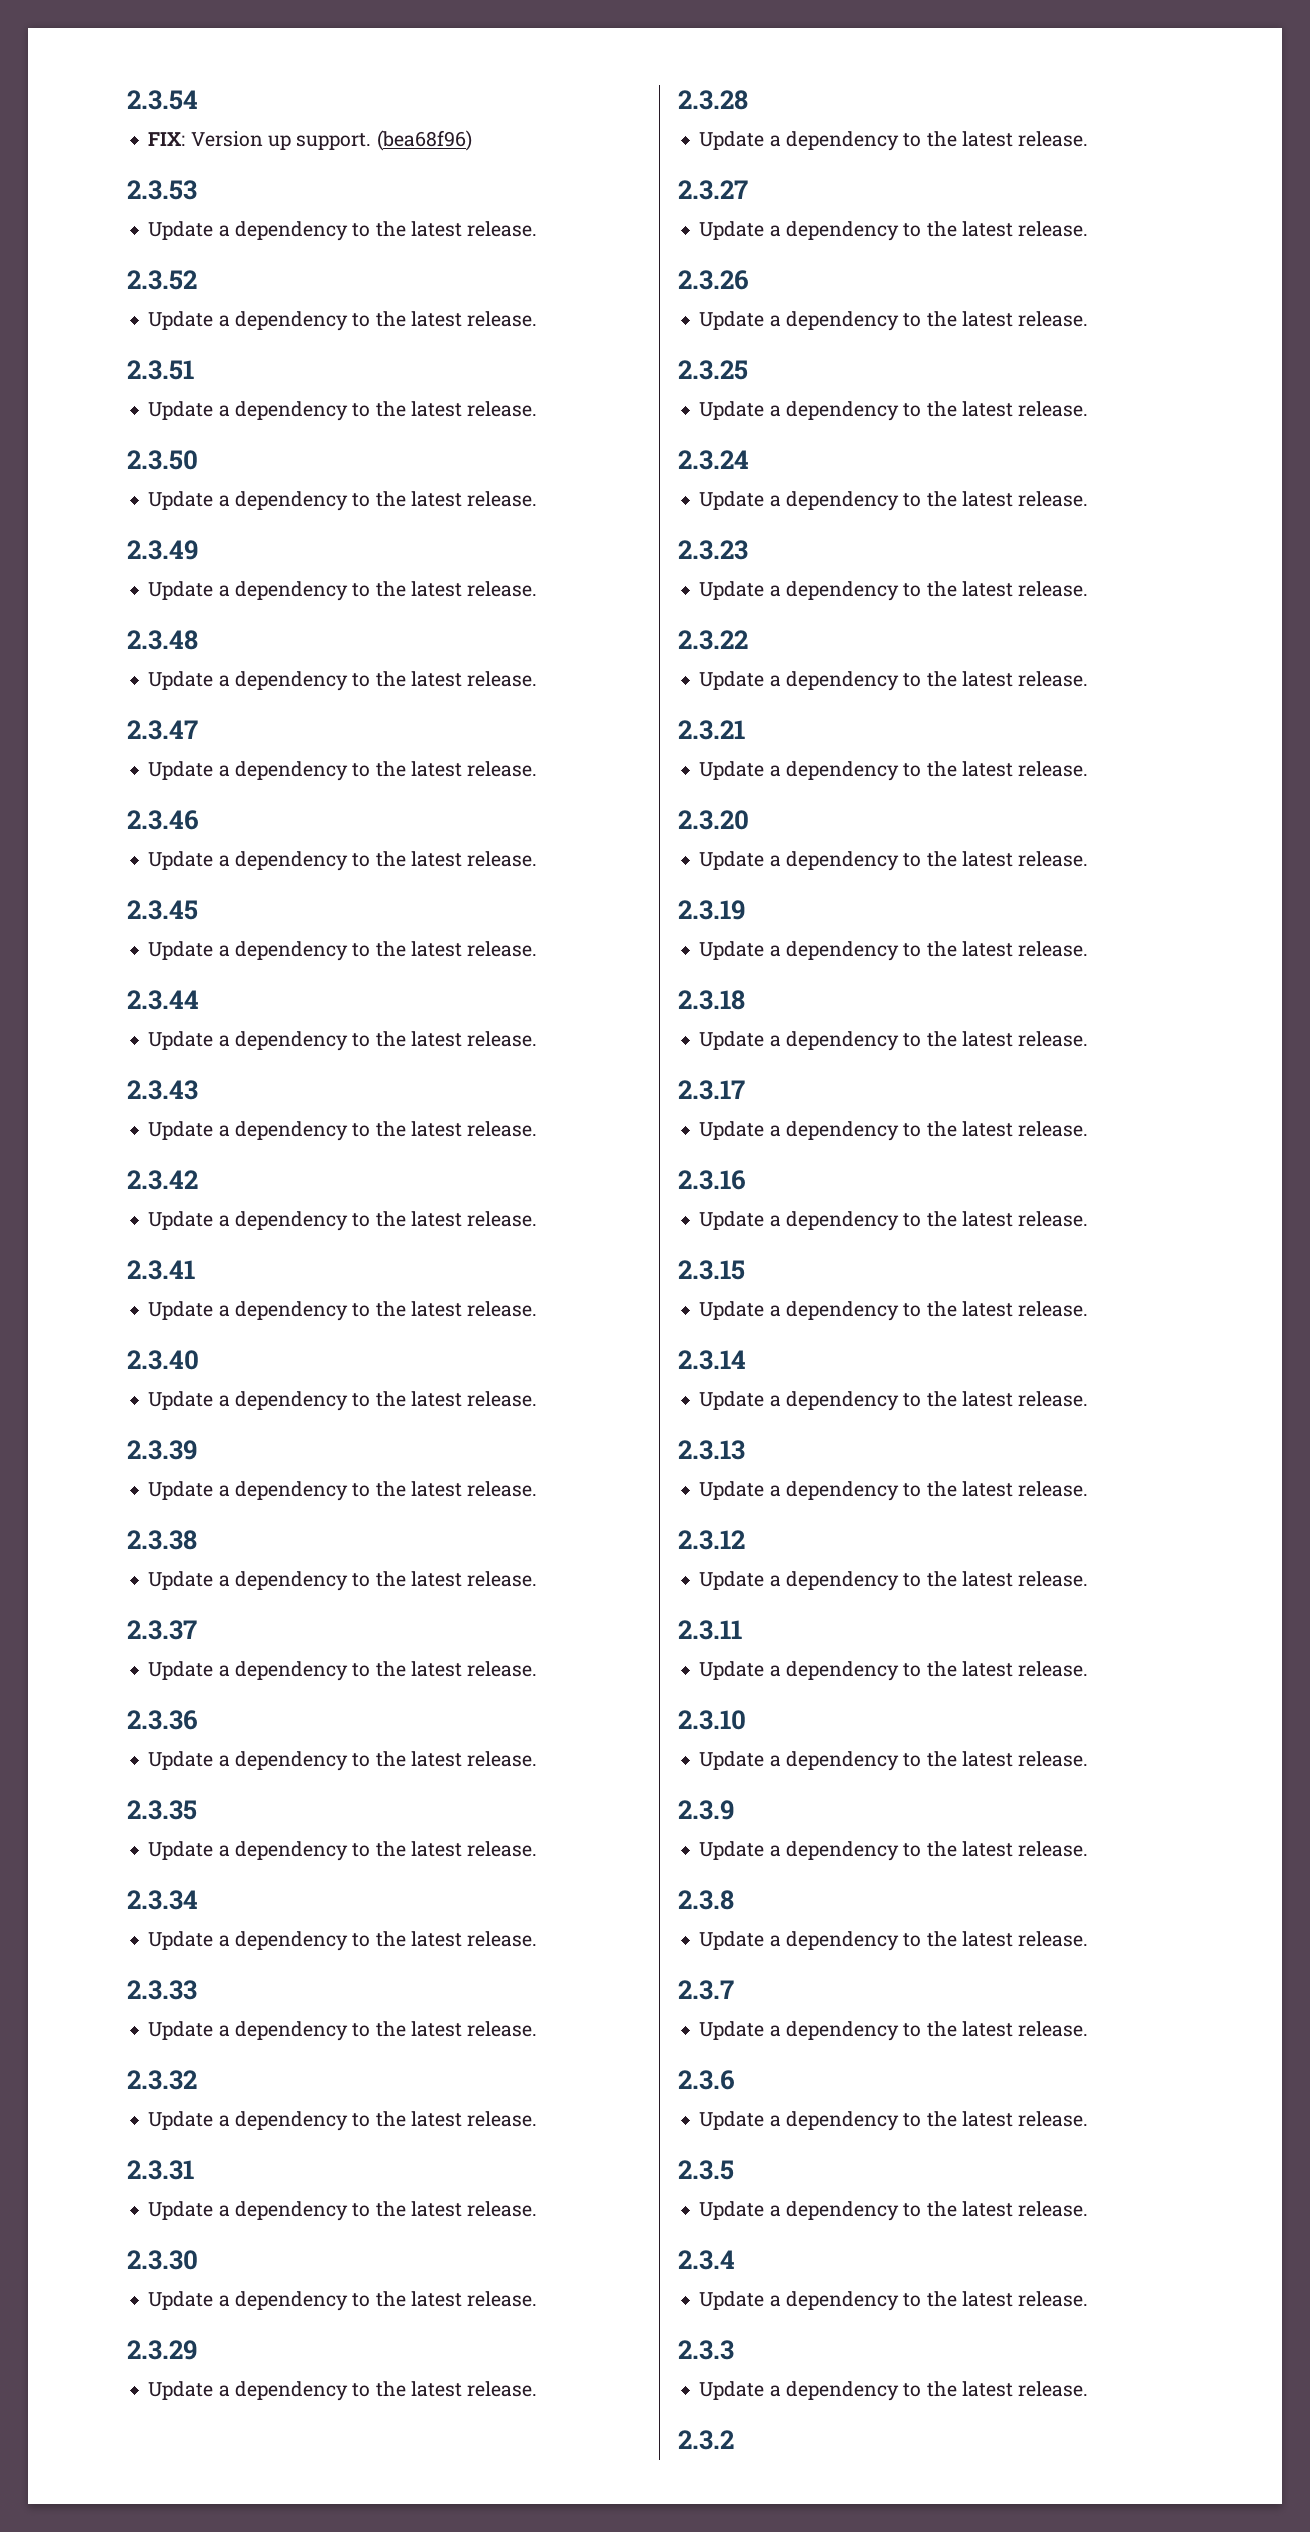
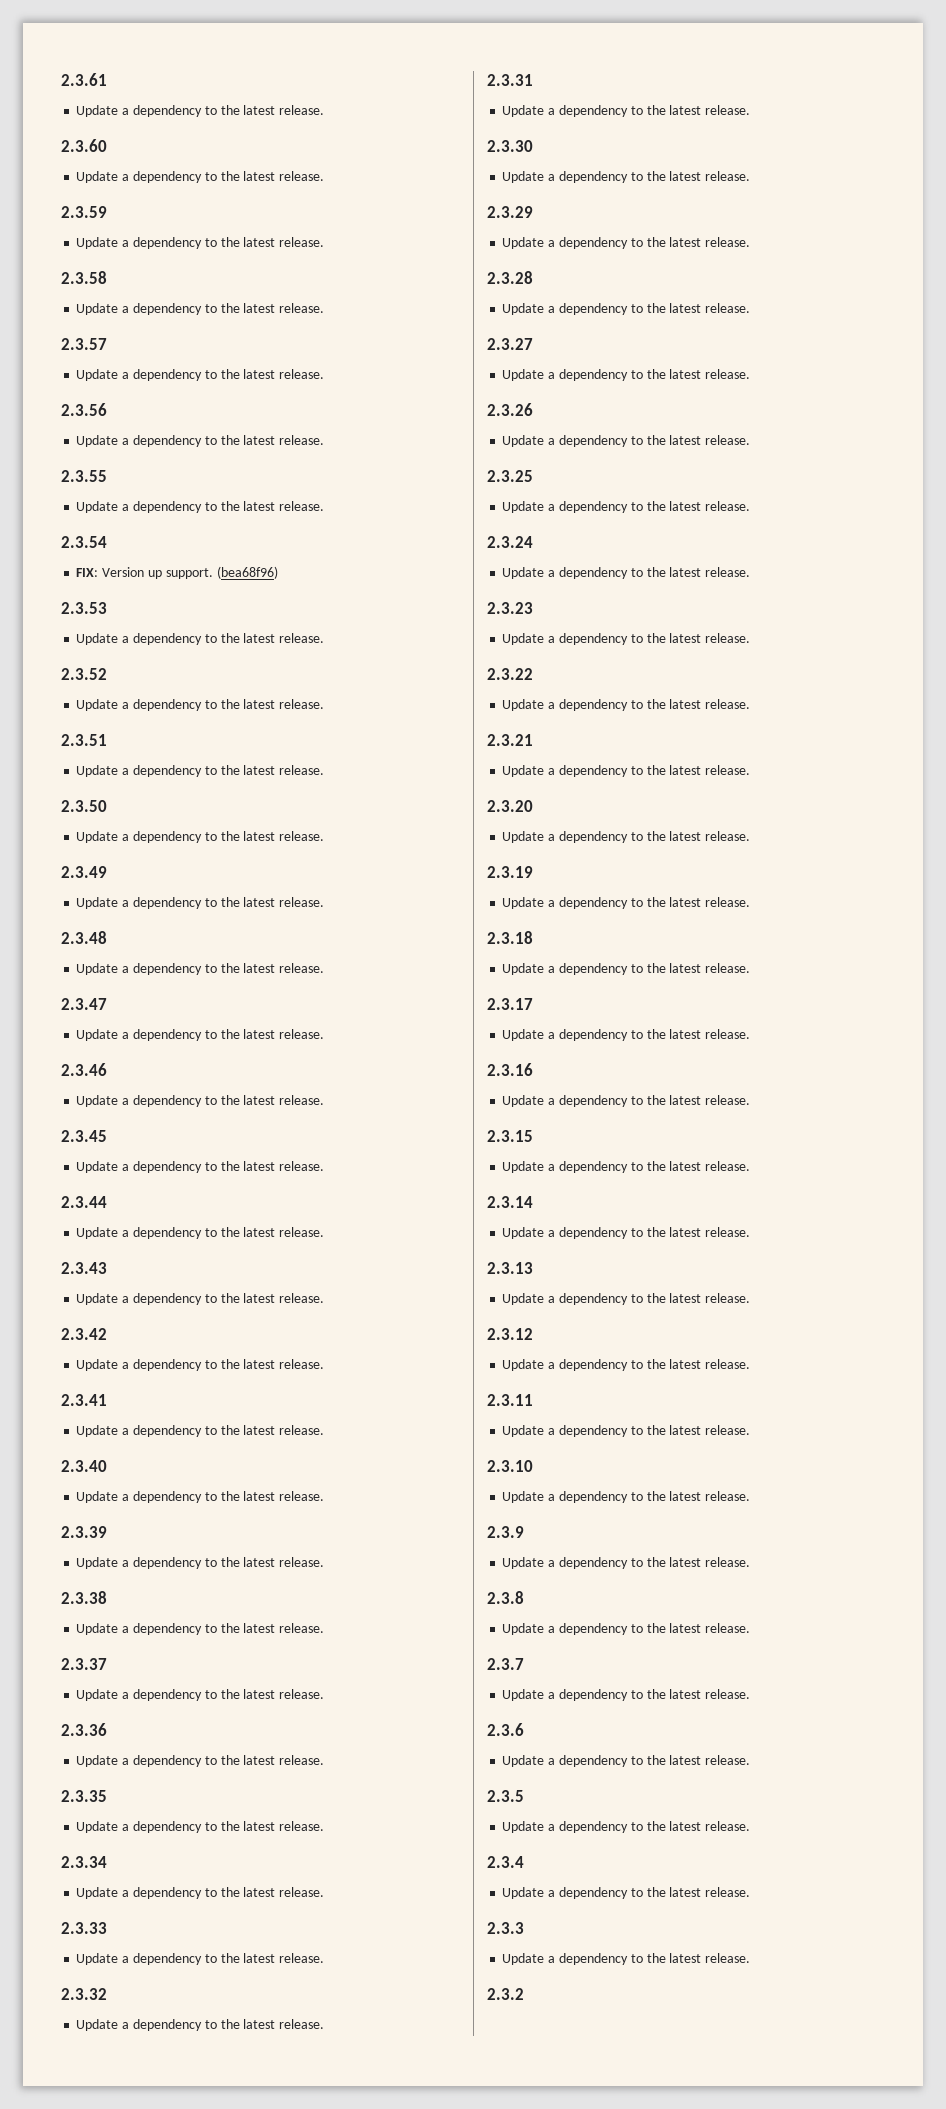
(127, 100) none -> [61,73,107,86] [76,105,325,117] [61,139,107,152] [76,171,325,183] [61,206,107,218] [76,237,325,249] [61,271,107,284] [76,303,325,315] [61,338,107,350] [76,369,325,381] [61,403,107,416] [76,435,325,447] [61,470,107,482] [76,501,325,513] 2.3.61 // Update a dependency to the latest release. // 2.3.60 // Update a dependency to the latest release. // 2.3.59 // Update a dependency to the latest release. // 2.3.58 // Update a dependency to the latest release. // 2.3.57 // Update a dependency to the latest release. // 2.3.56 // Update a dependency to the latest release. // 2.3.55 // Update a dependency to the latest release. //

